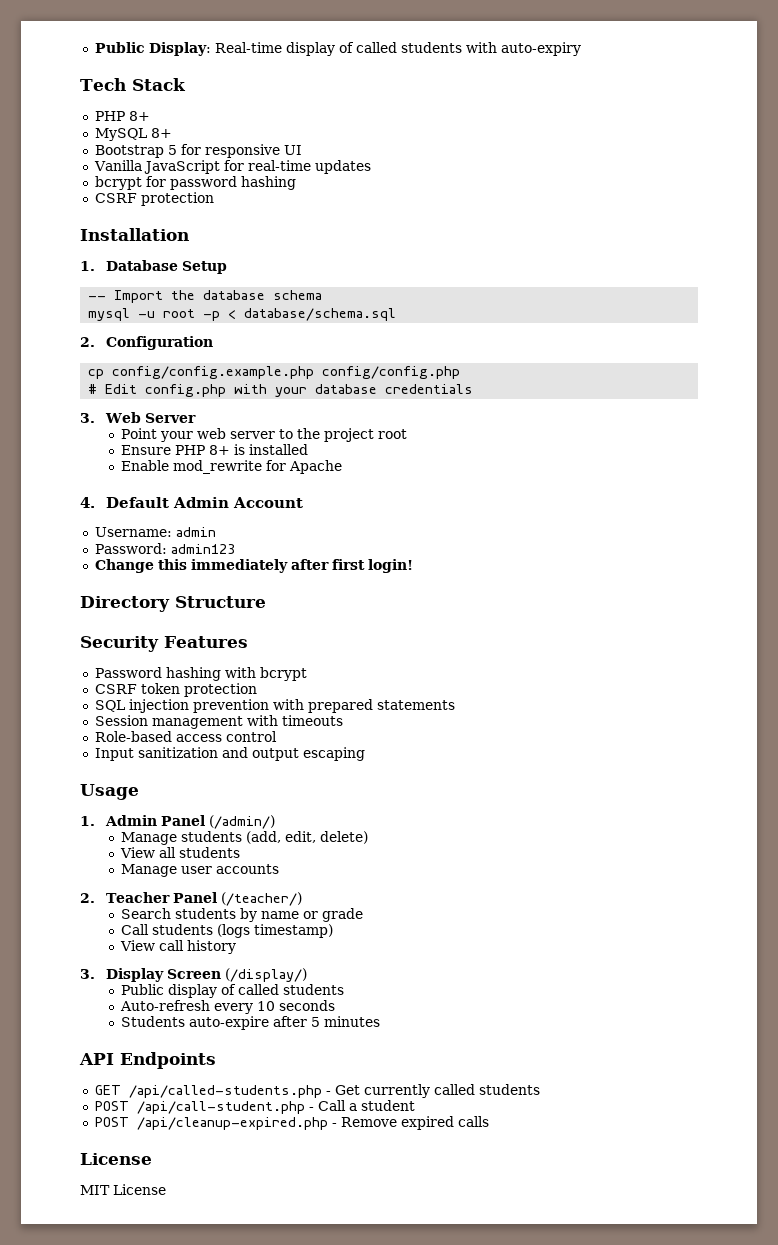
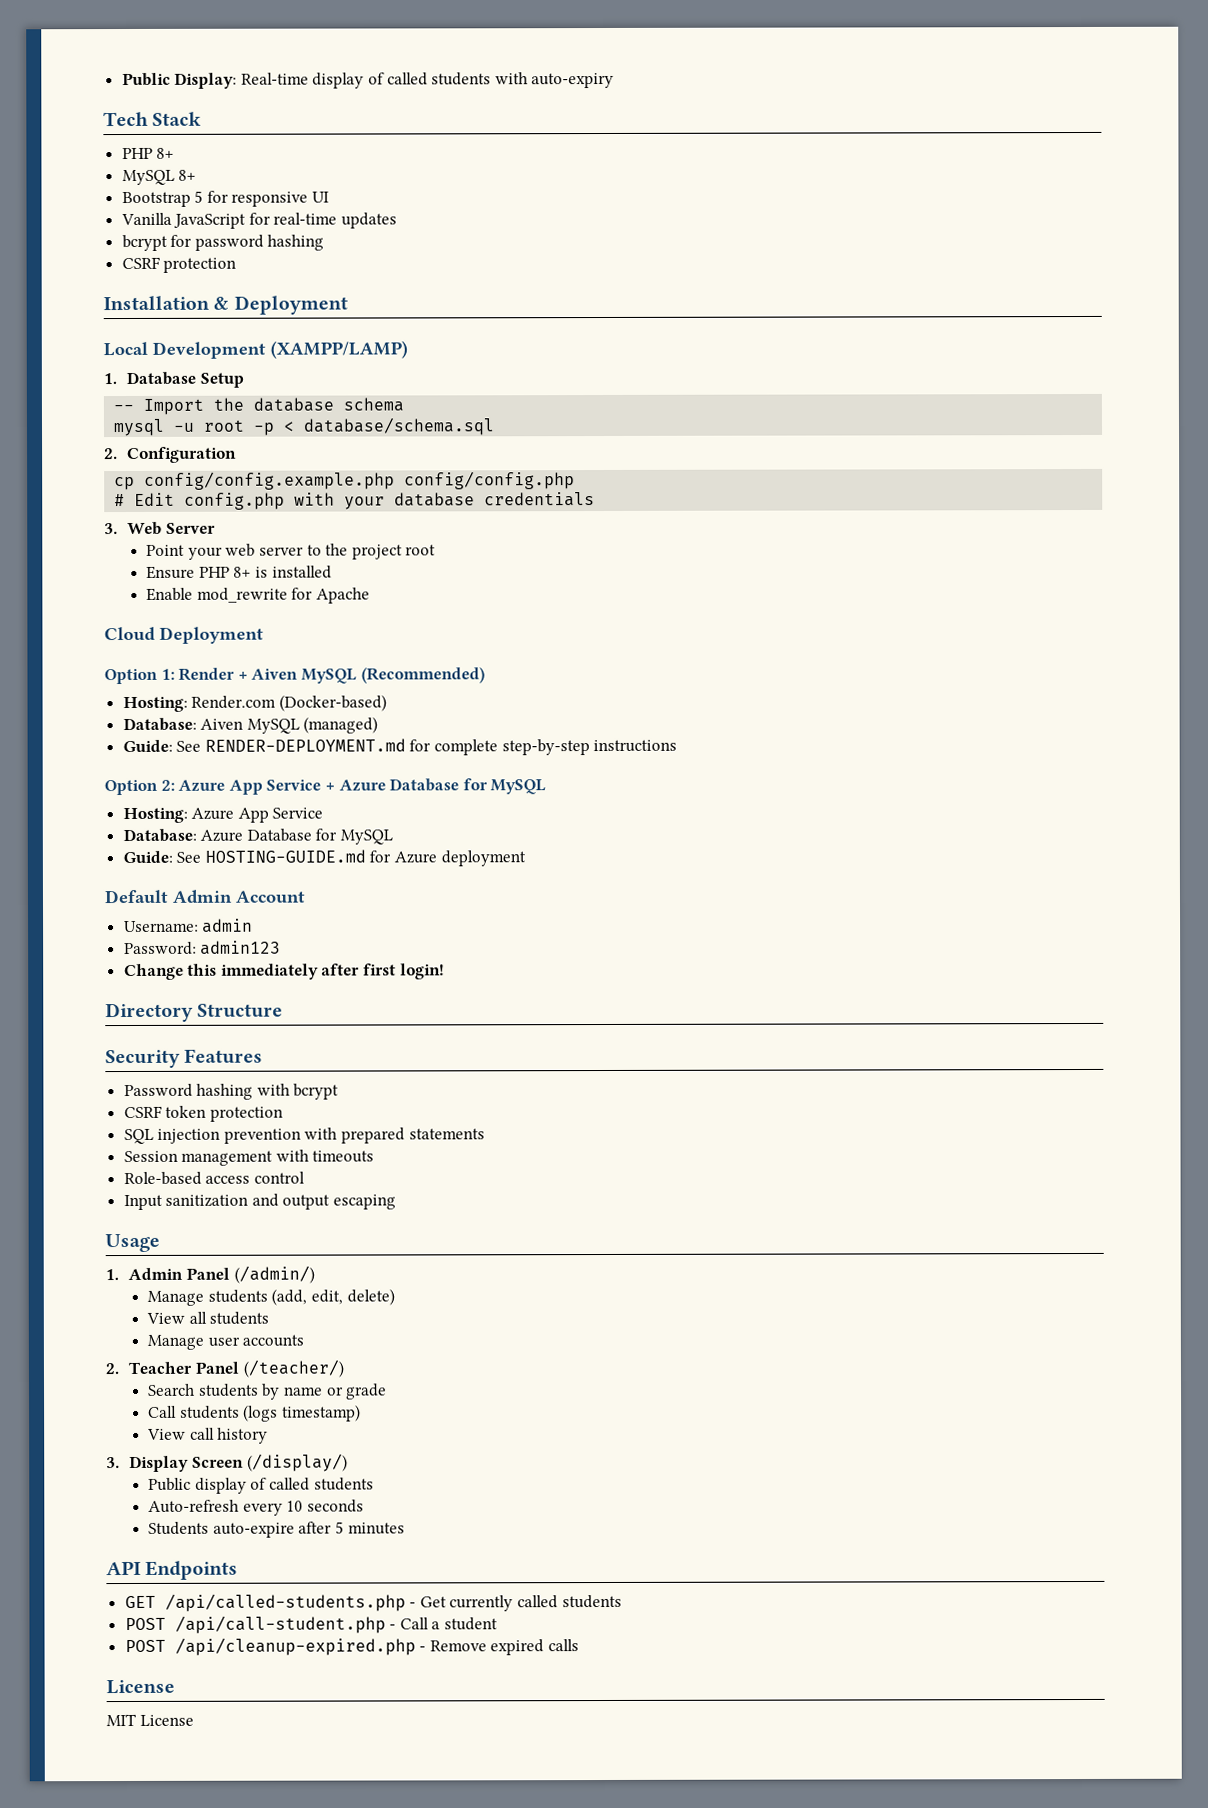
(189, 234) none -> [213,295,348,315] [103,340,408,359] & Deployment // Local Development (XAMPP/LAMP)
[80,497,95,508] 4. -> [104,626,264,644] [104,667,485,685] [122,694,387,713] [122,716,379,734] [122,738,678,756] [104,778,547,796] [122,807,324,824] [122,828,394,845] [122,849,526,867] Cloud Deployment // Option 1: Render + Aiven MySQL (Recommended) // Hosting: Render.com (Docker-based) // Database: Aiven MySQL (managed) // Guide: See RENDER-DEPLOYMENT.md for complete step-by-step instructions // Option 2: Azure App Service + Azure Database for MySQL // Hosting: Azure App Service // Database: Azure Database for MySQL // Guide: See HOSTING-GUIDE.md for Azure deployment //

